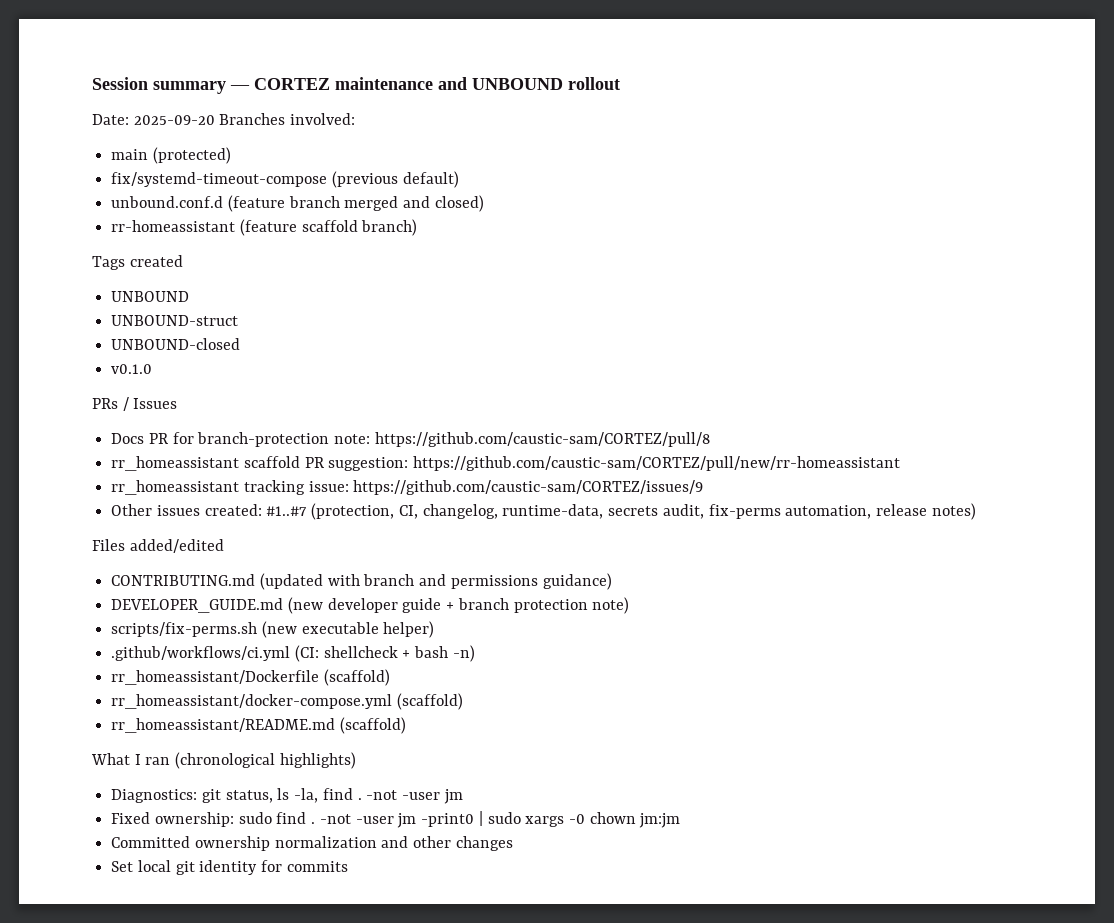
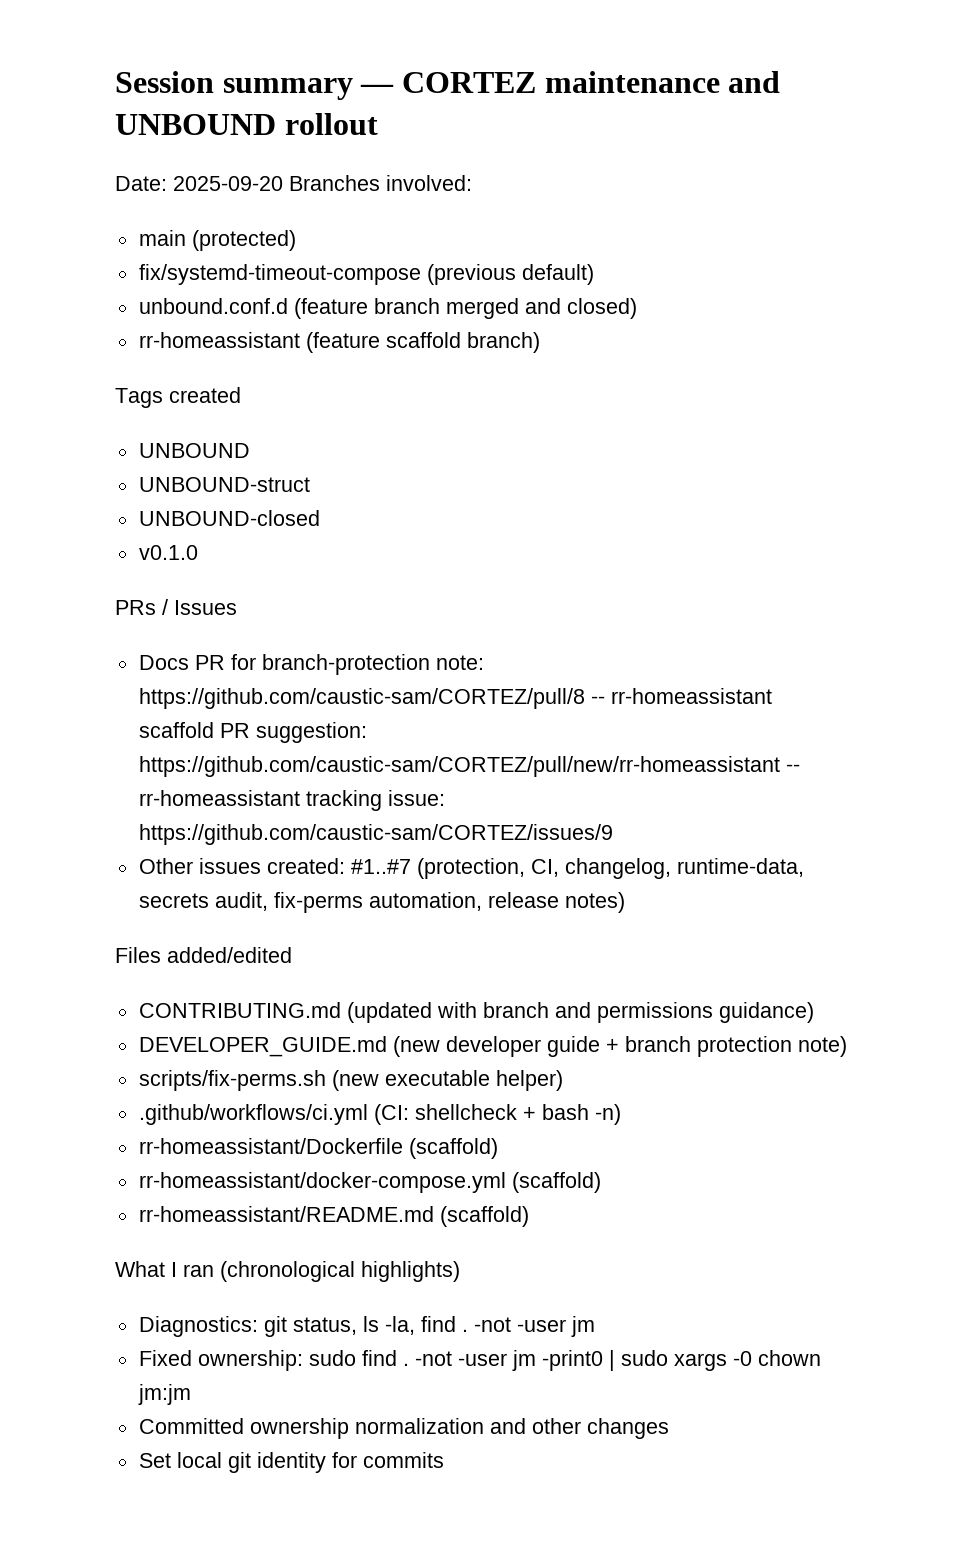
[111,456,240,471] // rr_homeassistant -> [590,688,772,704] -- rr-homeassistant
[111,480,240,495] // rr_homeassistant -> [785,764,800,772] [138,790,300,806] -- rr-homeassistant
[111,669,390,686] [111,693,463,710] [111,718,336,733] rr_homeassistant/Dockerfile (scaffold) // rr_homeassistant/docker-compose.yml (scaffold) // rr_homeassistant/README.md -> [138,1138,498,1159] [138,1172,601,1193] [138,1206,434,1222] rr-homeassistant/Dockerfile (scaffold) // rr-homeassistant/docker-compose.yml (scaffold) // rr-homeassistant/README.md

